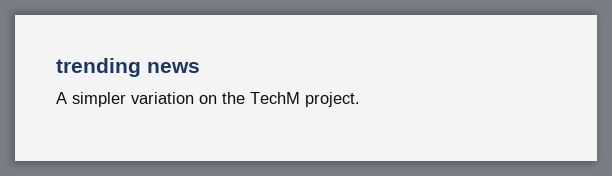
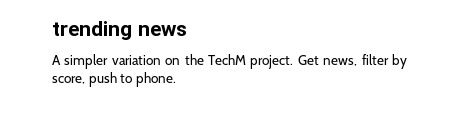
(360, 99) none -> [297,54,407,69] [52,72,176,87] Get news, filter by score, push to phone.

